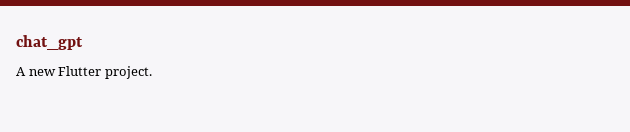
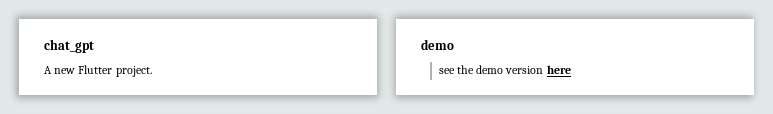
(152, 72) none -> [421,39,454,50] [438,65,571,74] // demo // see the demo version here

